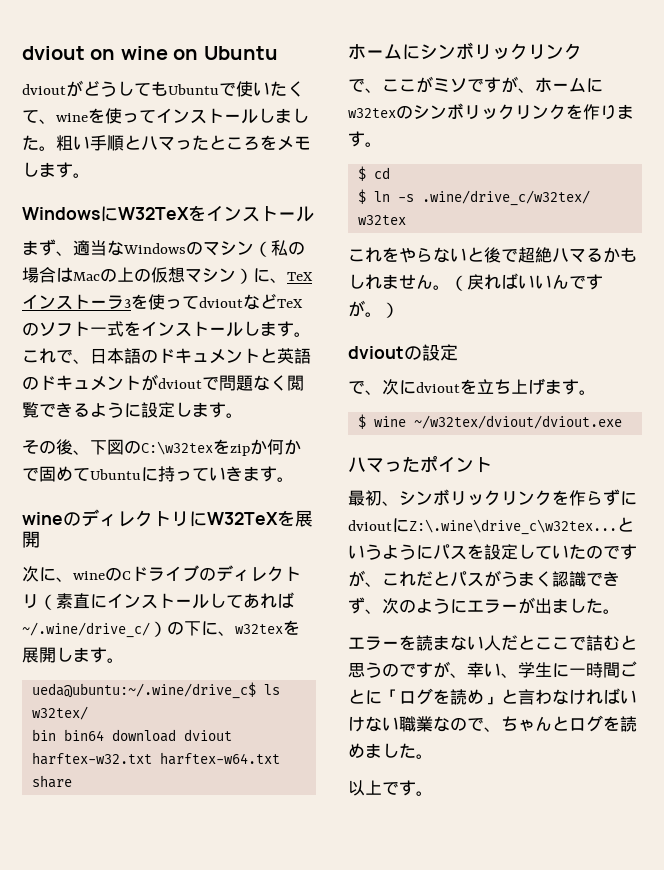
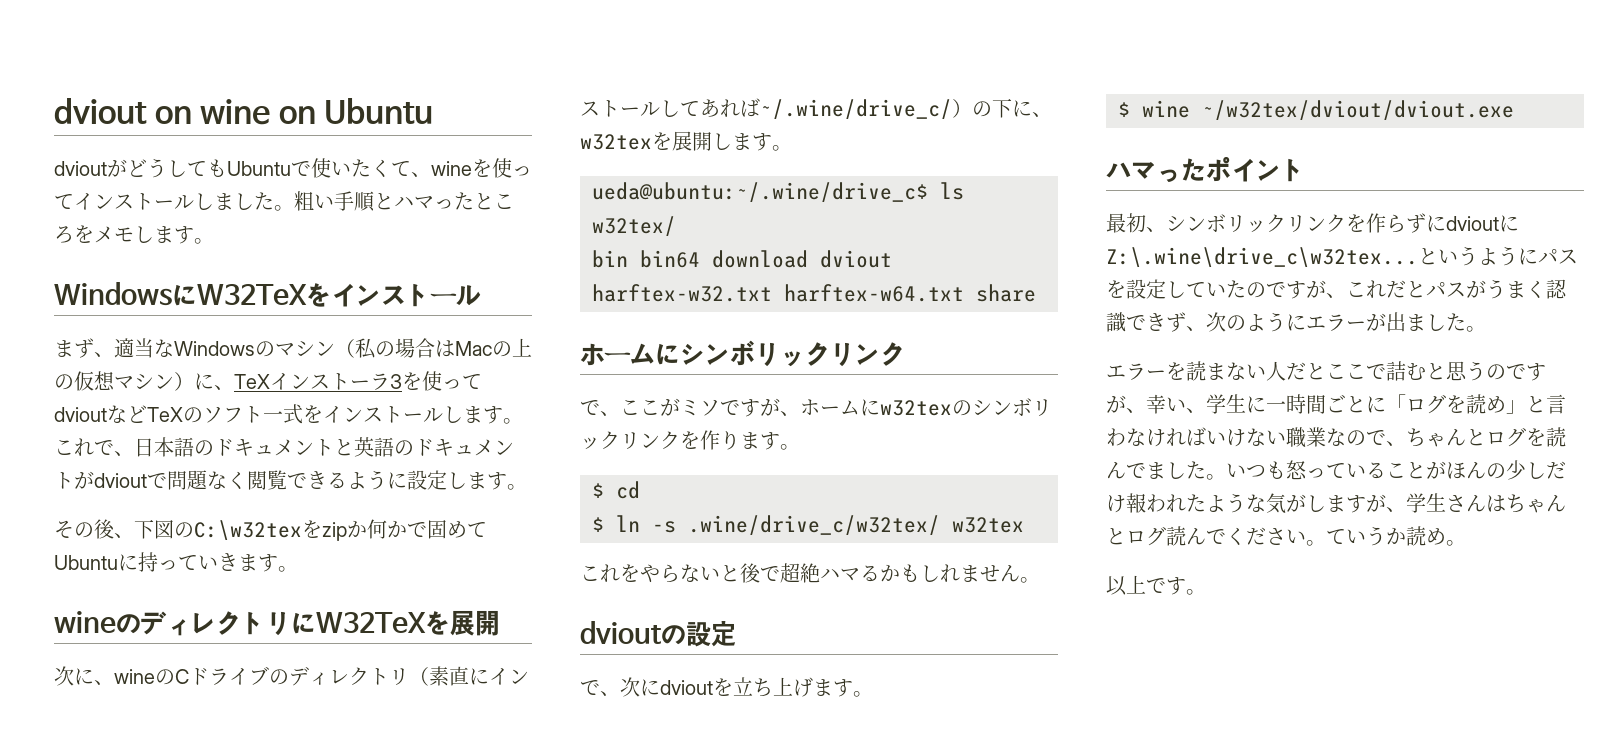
[450,273,603,291] [348,300,399,318] （戻ればいいんですが。） -> (1040, 580) none
[348,743,433,759] めました。 -> [1106,460,1566,480] [1106,493,1566,514] [1106,526,1466,546] んでました。いつも怒っていることがほんの少しだけ報われたような気がしますが、学生さんはちゃんとログ読んでください。ていうか読め。

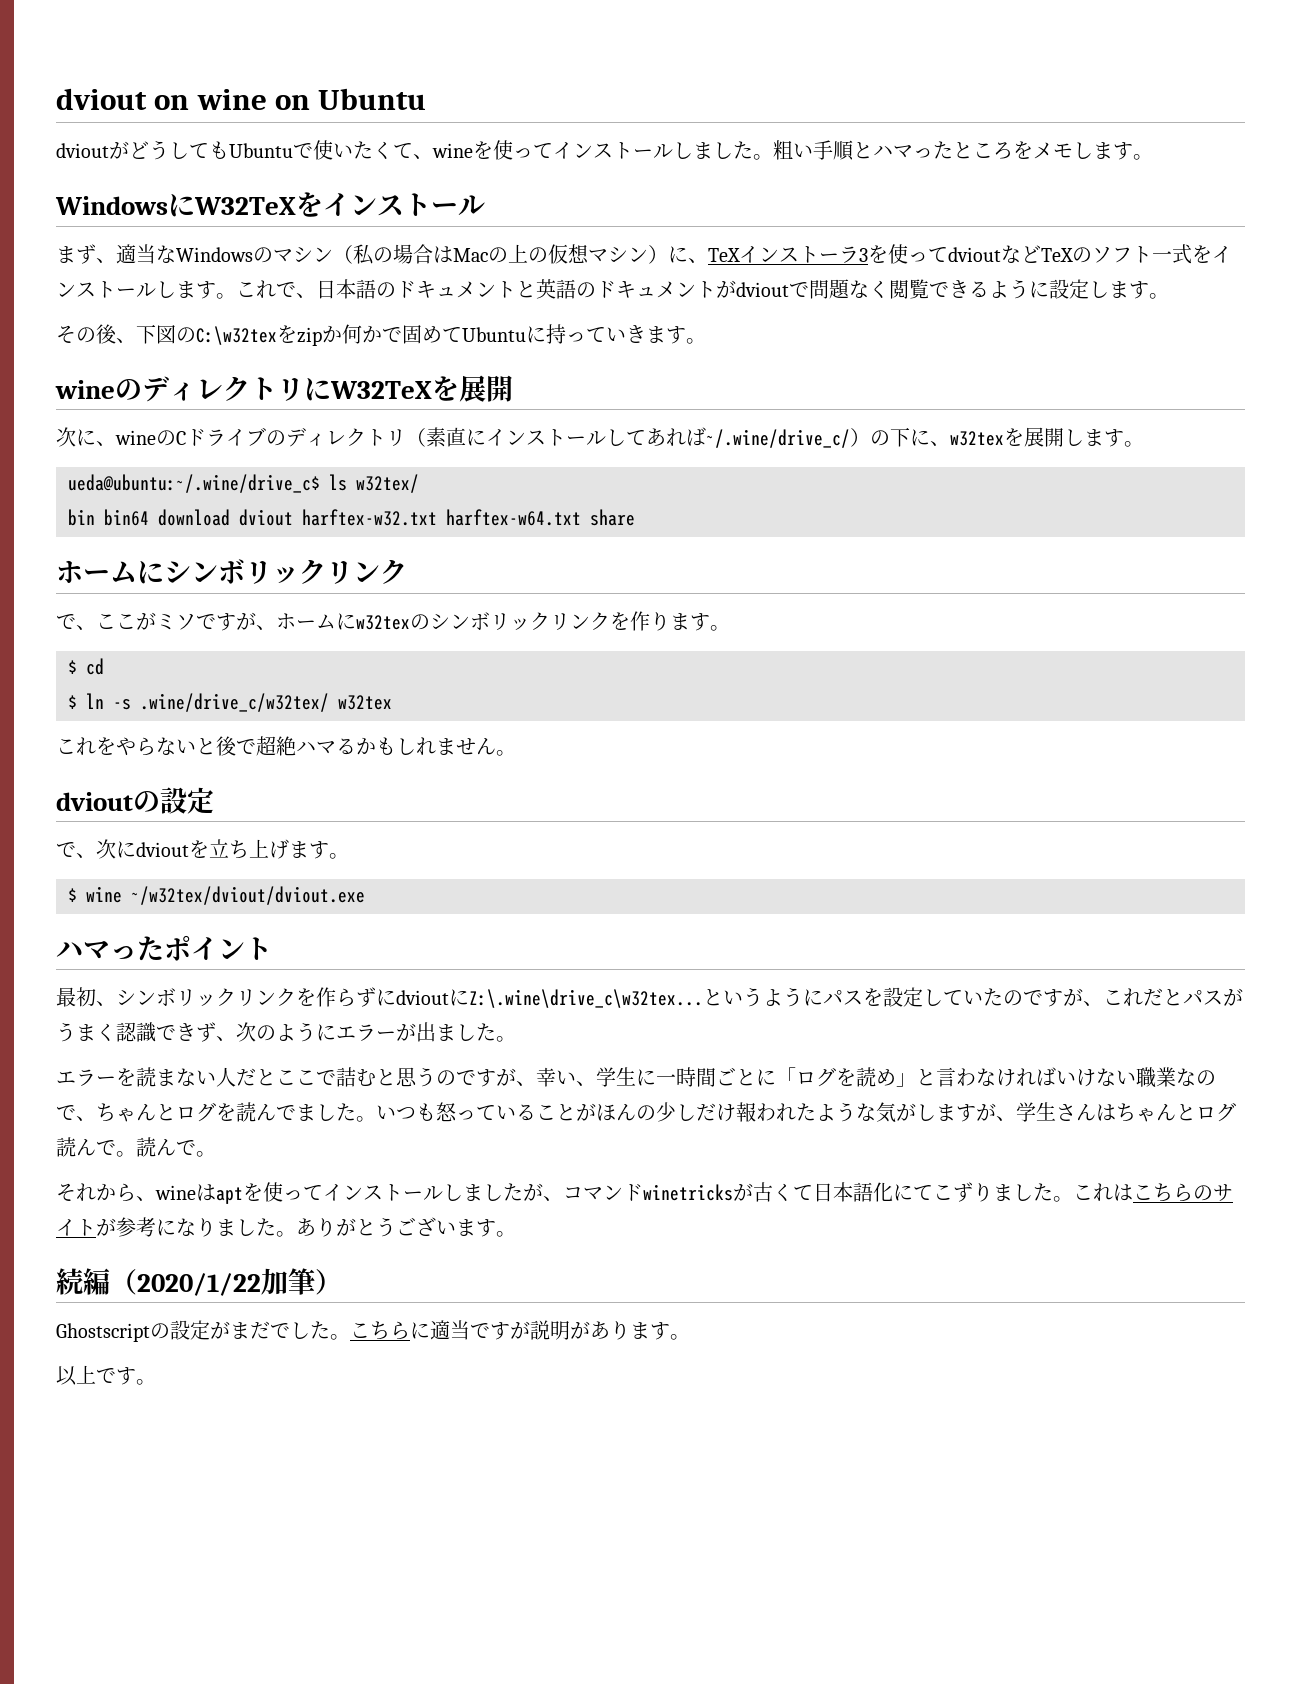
[1226,526,1446,546] ください。ていうか読め -> [116,1137,216,1157] [56,1182,1233,1204] [56,1217,516,1237] [56,1268,342,1296] [56,1320,670,1342] 。読んで。 // それから、wineはaptを使ってインストールしましたが、コマンドwinetricksが古くて日本語化にてこずりました。これはこちらのサイトが参考になりました。ありがとうございます。 // 続編（2020/1/22加筆） // Ghostscriptの設定がまだでした。こちらに適当ですが説明があります

